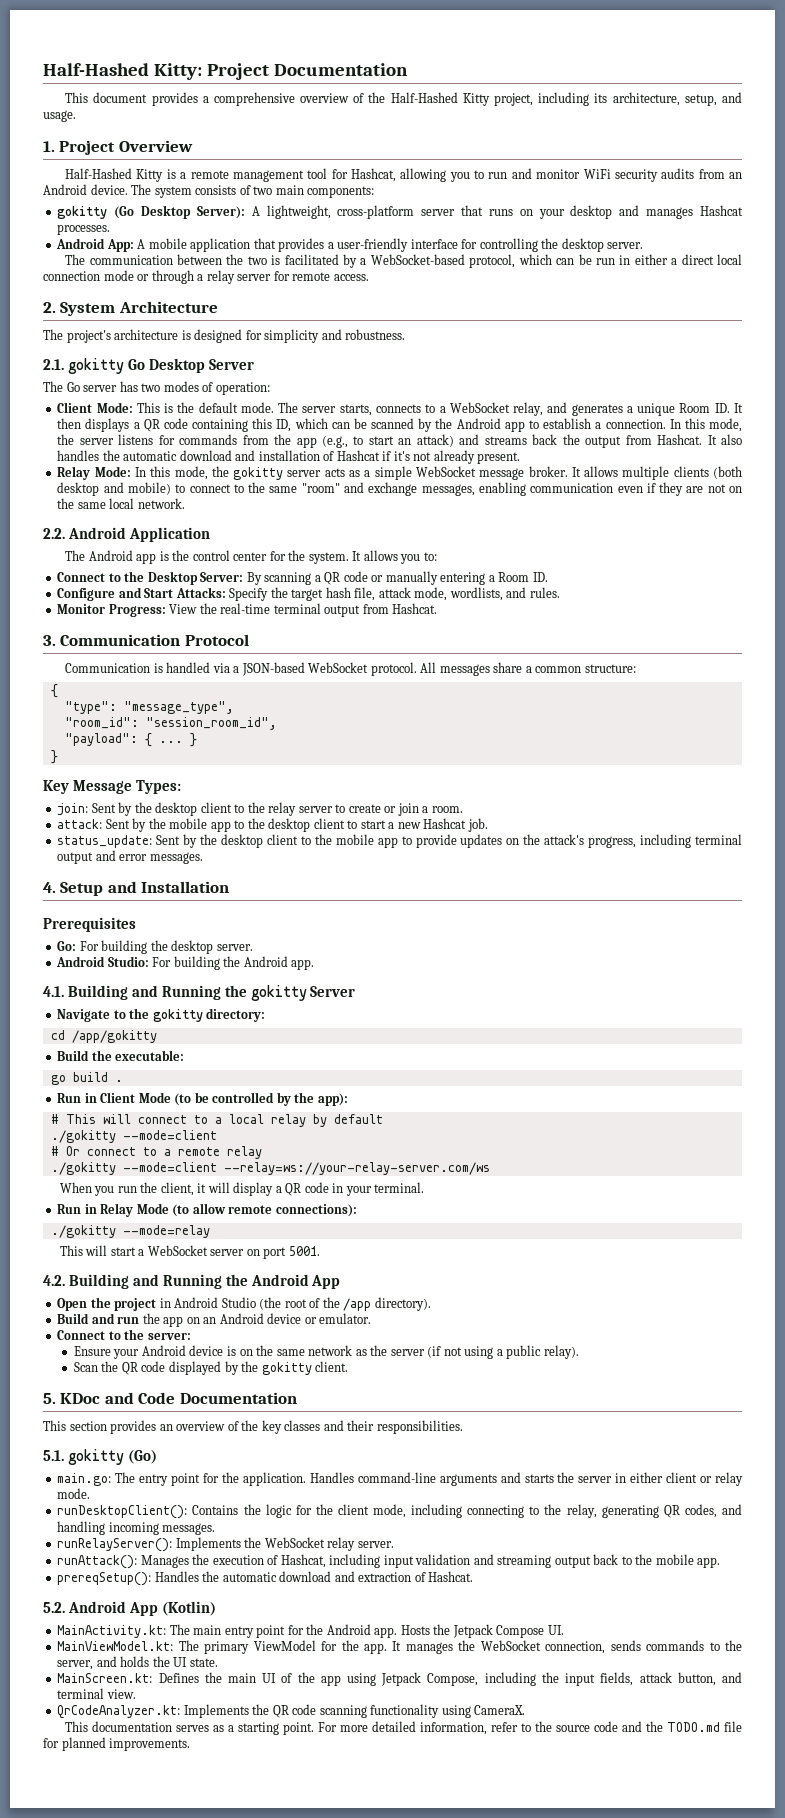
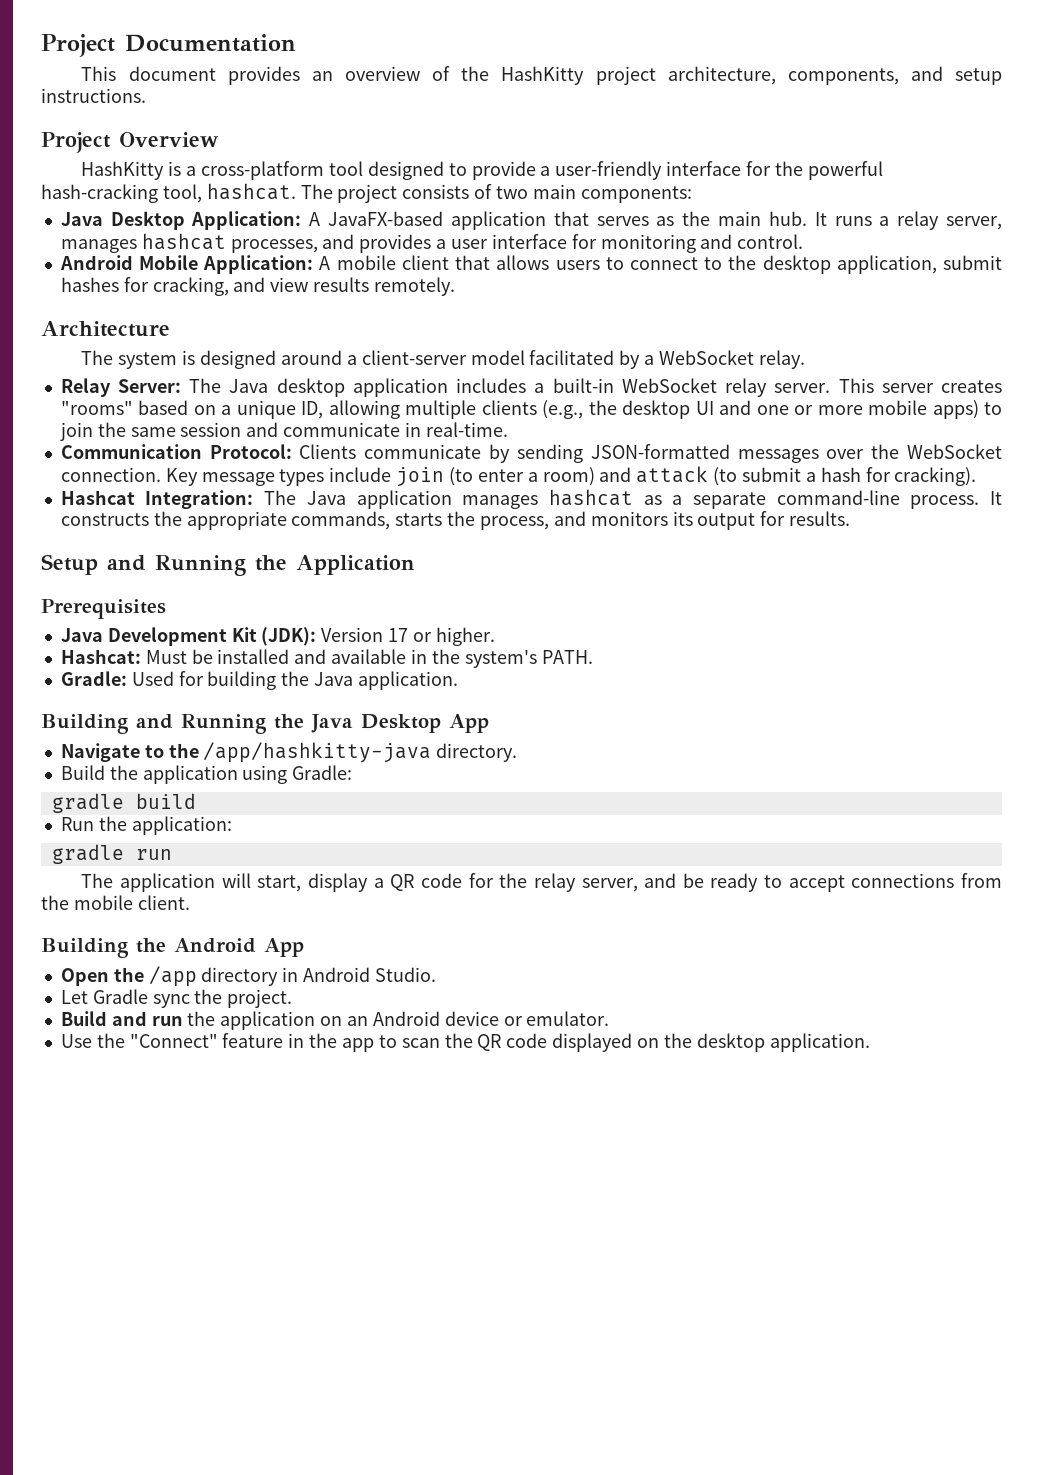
[43,63,202,80] Half-Hashed Kitty: -> (41, 45) none
[202,92,742,106] [43,110,76,122] [43,140,193,155] [65,168,742,182] [43,184,192,198] a comprehensive overview of the Half-Hashed Kitty project, including its architecture, setup, and usage. // 1. Project Overview // Half-Hashed Kitty is a remote management tool for Hashcat, allowing you to run and monitor WiFi security audits from an Android device. The system -> [311,66,1002,85] [41,88,146,103] [41,132,219,153] [81,161,883,180] [41,183,398,203] an overview of the HashKitty project architecture, components, and setup instructions. // Project Overview // HashKitty is a cross-platform tool designed to provide a user-friendly interface for the powerful hash-cracking tool, hashcat. The project
[57,205,744,219] [57,224,111,235] [56,238,644,252] [65,254,743,268] [43,270,369,284] [43,301,218,316] [43,329,406,343] [43,358,254,374] [43,381,270,395] [57,402,744,416] [57,418,742,432] [57,434,742,448] [57,450,521,464] [57,466,742,480] [57,482,742,496] [57,498,185,509] [43,527,210,542] [65,550,437,564] [57,571,548,585] [57,587,560,601] [57,603,438,617] [43,634,249,646] [65,662,636,676] [50,684,58,698] [64,701,234,714] [64,717,277,730] [64,733,197,747] [50,750,58,764] [43,780,181,794] [57,802,463,816] [57,818,488,832] [57,834,743,848] [57,850,203,864] [43,881,230,896] [43,917,136,932] [57,940,253,954] [56,956,315,970] [43,985,356,1001] gokitty (Go Desktop Server): A lightweight, cross-platform server that runs on your desktop and manages Hashcat processes. // Android App: A mobile application that provides a user-friendly interface for controlling the desktop server. // The communication between the two is facilitated by a WebSocket-based protocol, which can be run in either a direct local connection mode or through a relay server for remote access. // 2. System Architecture // The project's architecture is designed for simplicity and robustness. // 2.1. gokitty Go Desktop Server // The Go server has two modes of operation: // Client Mode: This is the default mode. The server starts, connects to a WebSocket relay, and generates a unique Room ID. It then displays a QR code containing this ID, which can be scanned by the Android app to establish a connection. In this mode, the server listens for commands from the app (e.g., to start an attack) and streams back the output from Hashcat. It also handles the automatic download and installation of Hashcat if it's not already present. // Relay Mode: In this mode, the gokitty server acts as a simple WebSocket message broker. It allows multiple clients (both desktop and mobile) to connect to the same "room" and exchange messages, enabling communication even if they are not on the same local network. // 2.2. Android Application // The Android app is the control center for the system. It allows you to: // Connect to the Desktop Server: By scanning a QR code or manually entering a Room ID. // Configure and Start Attacks: Specify the target hash file, attack mode, wordlists, and rules. // Monitor Progress: View the real-time terminal output from Hashcat. // 3. Communication Protocol // Communication is handled via a JSON-based WebSocket protocol. All messages share a common structure: // { // "type": "message_type", // "room_id": "session_room_id", // "payload": { ... } // } // Key Message Types: // join: Sent by the desktop client to the relay server to create or join a room. // attack: Sent by the mobile app to the desktop client to start a new Hashcat job. // status_update: Sent by the desktop client to the mobile app to provide updates on the attack's progress, including terminal output and error messages. // 4. Setup and Installation // Prerequisites // Go: For building the desktop server. // Android Studio: For building the Android app. // 4.1. Building and Running the gokitty Server -> [60,211,1003,230] [60,233,804,253] [59,255,1003,274] [60,277,455,296] [41,321,170,337] [81,350,805,369] [60,378,1002,397] [60,400,1002,419] [59,422,508,441] [60,444,1003,463] [60,466,977,487] [60,489,1003,509] [60,511,851,530] [41,554,415,576] [41,599,166,619] [60,627,495,646] [60,649,593,668] [60,671,458,690] [41,714,489,734] Java Desktop Application: A JavaFX-based application that serves as the main hub. It runs a relay server, manages hashcat processes, and provides a user interface for monitoring and control. // Android Mobile Application: A mobile client that allows users to connect to the desktop application, submit hashes for cracking, and view results remotely. // Architecture // The system is designed around a client-server model facilitated by a WebSocket relay. // Relay Server: The Java desktop application includes a built-in WebSocket relay server. This server creates "rooms" based on a unique ID, allowing multiple clients (e.g., the desktop UI and one or more mobile apps) to join the same session and communicate in real-time. // Communication Protocol: Clients communicate by sending JSON-formatted messages over the WebSocket connection. Key message types include join (to enter a room) and attack (to submit a hash for cracking). // Hashcat Integration: The Java application manages hashcat as a separate command-line process. It constructs the appropriate commands, starts the process, and monitors its output for results. // Setup and Running the Application // Prerequisites // Java Development Kit (JDK): Version 17 or higher. // Hashcat: Must be installed and available in the system's PATH. // Gradle: Used for building the Java application. // Building and Running the Java Desktop App
[152,1008,266,1022] [50,1030,157,1043] [57,1050,185,1061] [50,1075,66,1085] gokitty directory: // cd /app/gokitty // Build the executable: // go -> [203,742,518,763] [60,765,353,784] [51,793,124,813] /app/hashkitty-java directory. // Build the application using Gradle: // gradle
[114,1080,123,1082] [57,1092,348,1106] [50,1114,383,1127] [50,1130,217,1143] [50,1146,262,1159] [50,1162,490,1175] [59,1182,425,1196] [57,1203,357,1217] [50,1225,210,1238] [59,1245,320,1259] [43,1274,222,1289] . // Run in Client Mode (to be controlled by the app): // # This will connect to a local relay by default // ./gokitty --mode=client // # Or connect to a remote relay // ./gokitty --mode=client --relay=ws://your-relay-server.com/ws // When you run the client, it will display a QR code in your terminal. // Run in Relay Mode (to allow remote connections): // ./gokitty --mode=relay // This will start a WebSocket server on port 5001. // 4.2. Building and Running -> [60,816,232,835] [51,844,172,864] [81,873,1003,892] [41,895,190,910] [41,938,129,958] // Run the application: // gradle run // The application will start, display a QR code for the relay server, and be ready to accept connections from the mobile client. // Building
[114,1297,431,1311] project in Android Studio (the root of the /app directory). -> [148,966,436,987] [60,989,293,1008] /app directory in Android Studio. // Let Gradle sync the project.
[163,1316,184,1327] app -> [220,1011,316,1030] application
[57,1329,191,1340] [73,1345,579,1359] [73,1361,349,1375] [43,1392,297,1404] [43,1420,463,1434] [43,1449,157,1465] [57,1472,744,1486] [57,1488,91,1499] [57,1504,743,1519] [57,1521,216,1535] [57,1537,394,1552] [57,1554,721,1569] [57,1571,474,1586] [43,1601,216,1616] [57,1624,564,1638] [57,1640,743,1654] [57,1656,218,1670] [57,1672,743,1686] [57,1688,136,1699] [57,1704,526,1719] [65,1721,743,1735] [43,1737,191,1751] Connect to the server: // Ensure your Android device is on the same network as the server (if not using a public relay). // Scan the QR code displayed by the gokitty client. // 5. KDoc and Code Documentation // This section provides an overview of the key classes and their responsibilities. // 5.1. gokitty (Go) // main.go: The entry point for the application. Handles command-line arguments and starts the server in either client or relay mode. // runDesktopClient(): Contains the logic for the client mode, including connecting to the relay, generating QR codes, and handling incoming messages. // runRelayServer(): Implements the WebSocket relay server. // runAttack(): Manages the execution of Hashcat, including input validation and streaming output back to the mobile app. // prereqSetup(): Handles the automatic download and extraction of Hashcat. // 5.2. Android App (Kotlin) // MainActivity.kt: The main entry point for the Android app. Hosts the Jetpack Compose UI. // MainViewModel.kt: The primary ViewModel for the app. It manages the WebSocket connection, sends commands to the server, and holds the UI state. // MainScreen.kt: Defines the main UI of the app using Jetpack Compose, including the input fields, attack button, and terminal view. // QrCodeAnalyzer.kt: Implements the QR code scanning functionality using CameraX. // This documentation serves as a starting point. For more detailed information, refer to the source code and the TODO.md file for planned improvements. -> [60,1033,870,1052] Use the "Connect" feature in the app to scan the QR code displayed on the desktop application.

